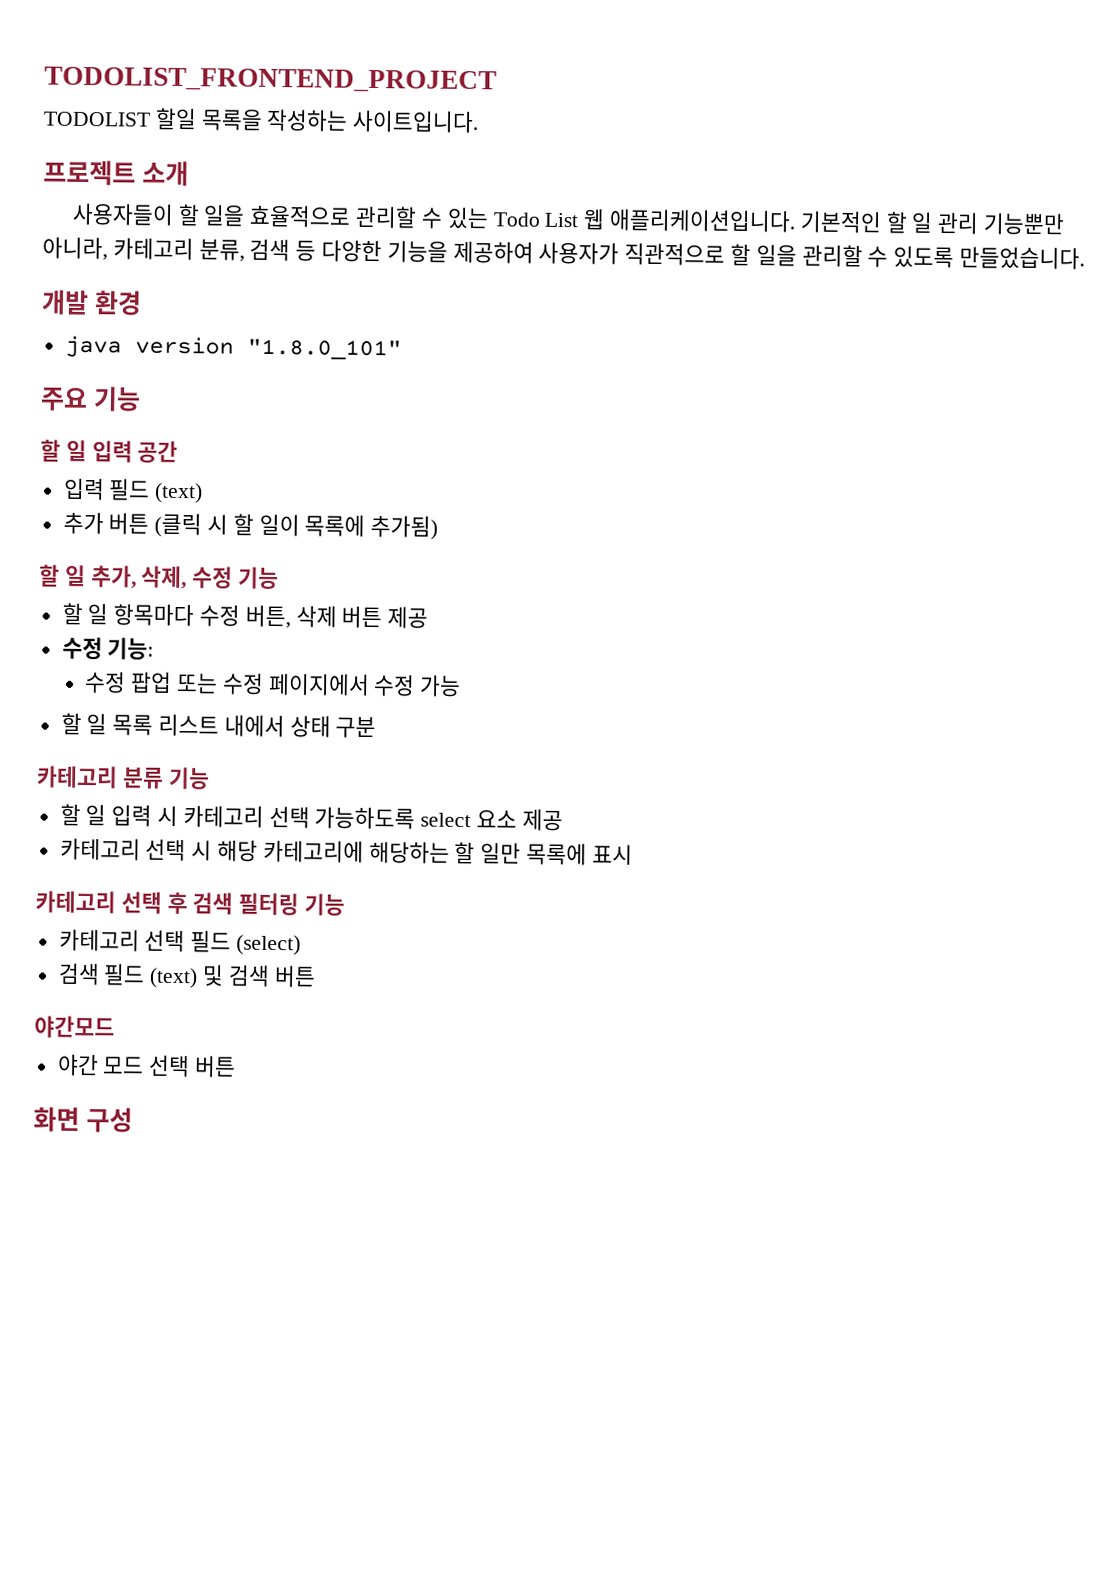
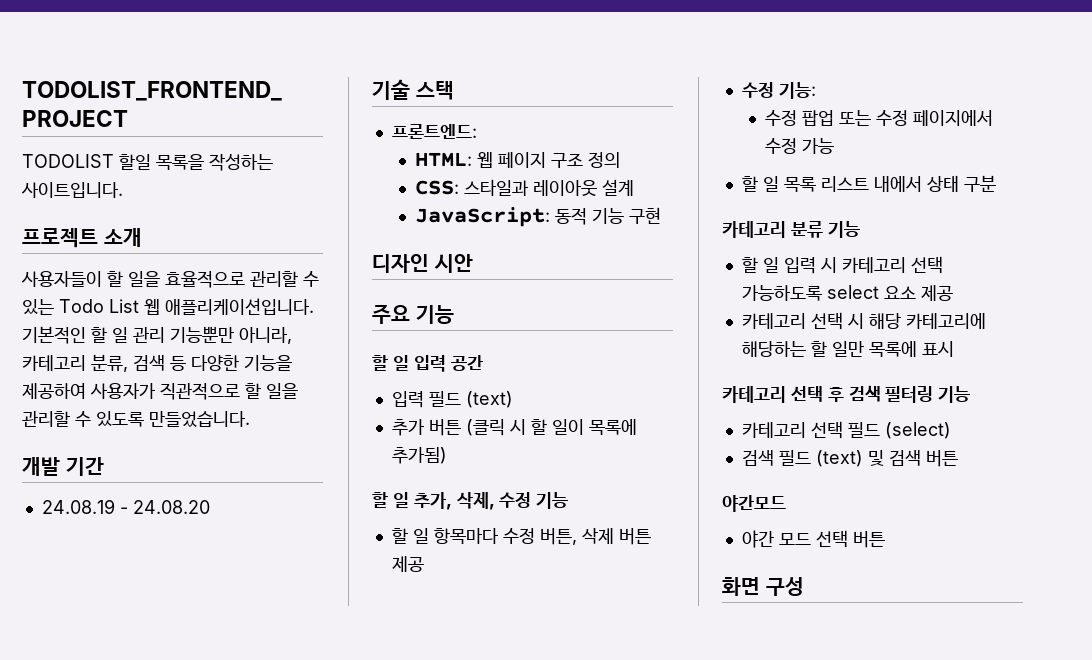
[93,290,142,316] [64,335,402,361] 환경 // java version "1.8.0_101" -> [65,457,104,476] [41,499,210,514] [372,79,454,100] [391,124,477,139] [415,152,621,168] [415,179,635,197] [415,207,662,227] [372,254,473,273] 기간 // 24.08.19 - 24.08.20 // 기술 스택 // 프론트엔드: // HTML: 웹 페이지 구조 정의 // CSS: 스타일과 레이아웃 설계 // JavaScript: 동적 기능 구현 // 디자인 시안

